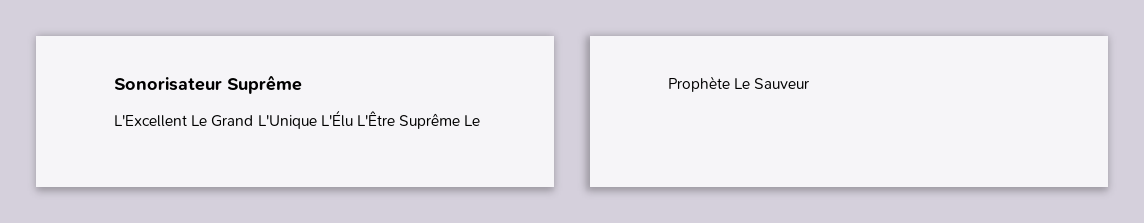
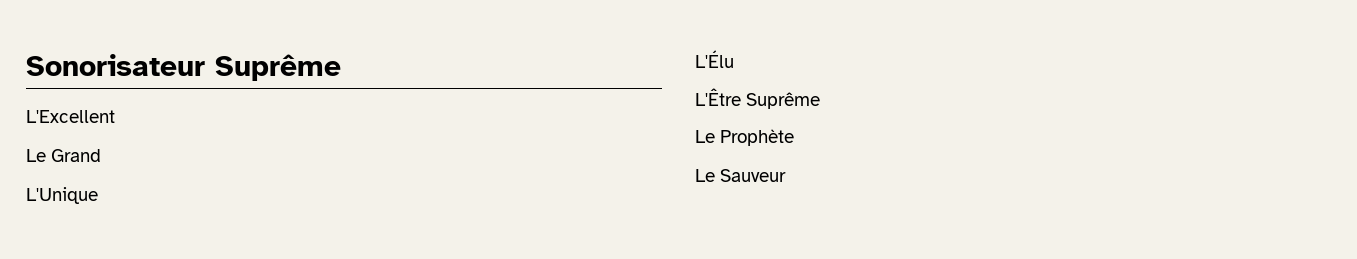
(187, 121) none -> (115, 116) //
(254, 121) none -> (102, 155) //
(317, 122) none -> (98, 195) //
(353, 118) none -> (734, 59) //
(461, 121) none -> (821, 100) //
(730, 84) none -> (795, 137) //

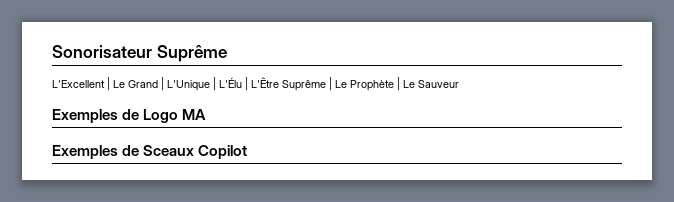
(115, 116) // -> [107,77,110,91] |
(102, 155) // -> [161,77,164,91] |
(98, 195) // -> [213,77,216,91] |
(734, 59) // -> [245,77,248,91] |
(821, 100) // -> [329,77,332,91] |
(795, 137) // -> [397,77,400,91] |
(787, 175) none -> [52,109,207,123] [52,145,248,159] // Exemples de Logo MA // Exemples de Sceaux Copilot

